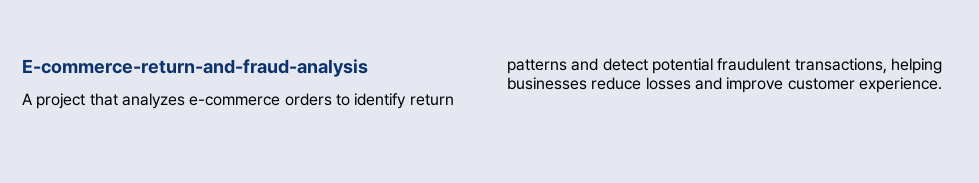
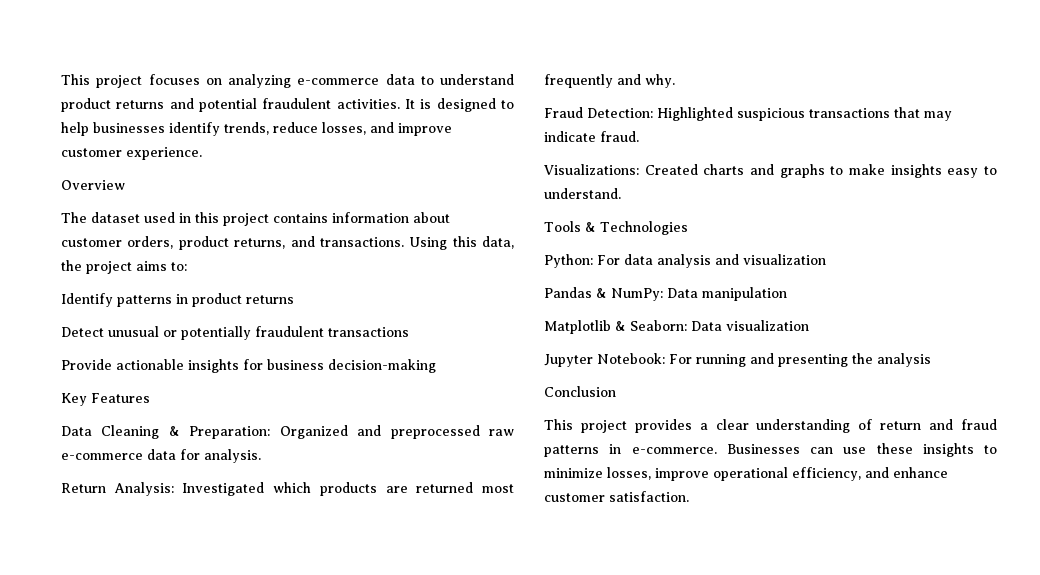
[22,59,368,77] [22,93,454,109] [507,58,942,74] [507,77,942,93] E-commerce-return-and-fraud-analysis // A project that analyzes e-commerce orders to identify return patterns and detect potential fraudulent transactions, helping businesses reduce losses and improve customer experience. -> [61,74,514,88] [61,98,514,112] [61,122,452,136] [61,147,202,160] [61,180,125,190] [61,212,450,226] [61,236,514,250] [61,260,187,274] [61,293,294,307] [61,326,409,340] [61,359,436,373] [61,393,150,406] [61,425,514,439] [61,449,261,463] [61,482,514,496] [544,74,675,88] [544,107,952,121] [544,131,639,142] [544,164,997,178] [544,188,621,199] [544,221,688,235] [544,254,826,268] [544,287,787,301] [544,320,809,334] [544,353,931,367] [544,386,616,397] [544,419,998,433] [544,443,997,457] [544,467,948,481] [544,491,689,502] This project focuses on analyzing e-commerce data to understand product returns and potential fraudulent activities. It is designed to help businesses identify trends, reduce losses, and improve customer experience. // Overview // The dataset used in this project contains information about customer orders, product returns, and transactions. Using this data, the project aims to: // Identify patterns in product returns // Detect unusual or potentially fraudulent transactions // Provide actionable insights for business decision-making // Key Features // Data Cleaning & Preparation: Organized and preprocessed raw e-commerce data for analysis. // Return Analysis: Investigated which products are returned most frequently and why. // Fraud Detection: Highlighted suspicious transactions that may indicate fraud. // Visualizations: Created charts and graphs to make insights easy to understand. // Tools & Technologies // Python: For data analysis and visualization // Pandas & NumPy: Data manipulation // Matplotlib & Seaborn: Data visualization // Jupyter Notebook: For running and presenting the analysis // Conclusion // This project provides a clear understanding of return and fraud patterns in e-commerce. Businesses can use these insights to minimize losses, improve operational efficiency, and enhance customer satisfaction.

